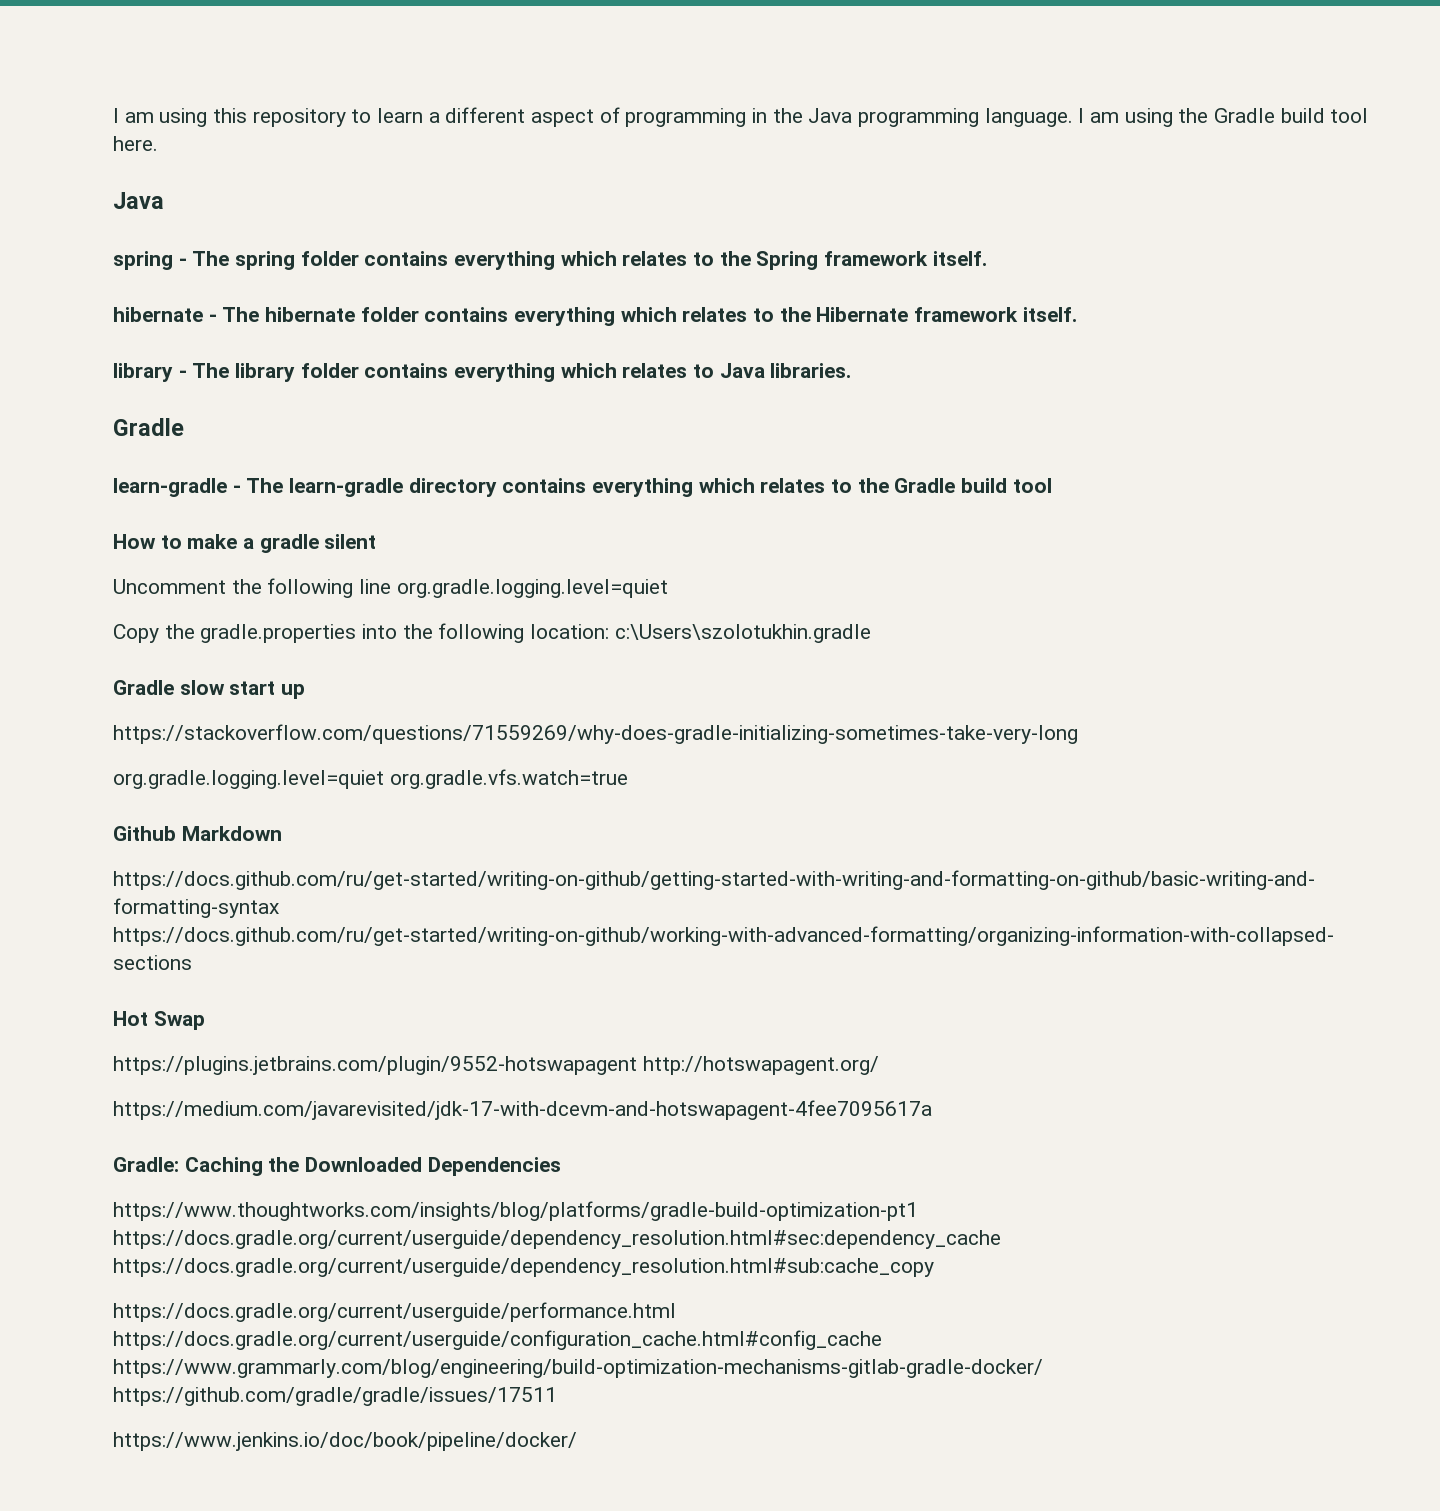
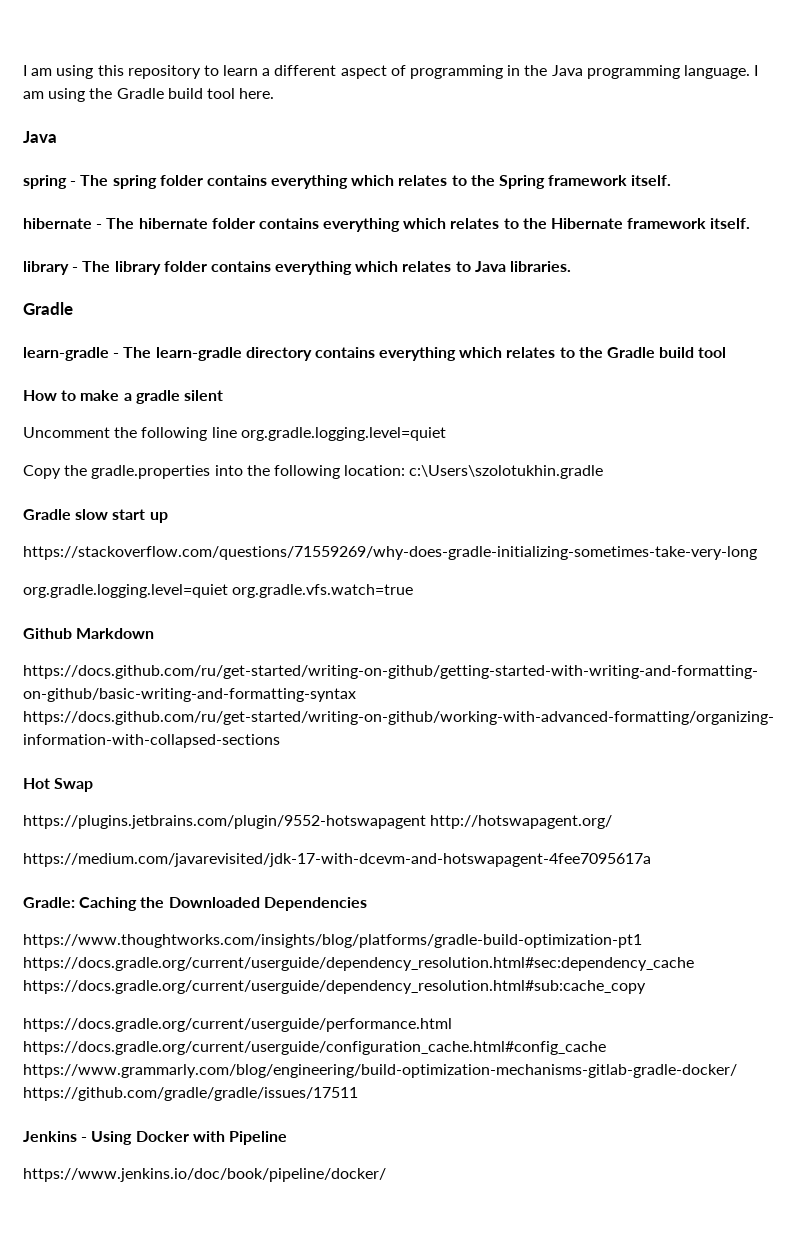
(557, 1396) none -> [23,1131,287,1145] // Jenkins - Using Docker with Pipeline

